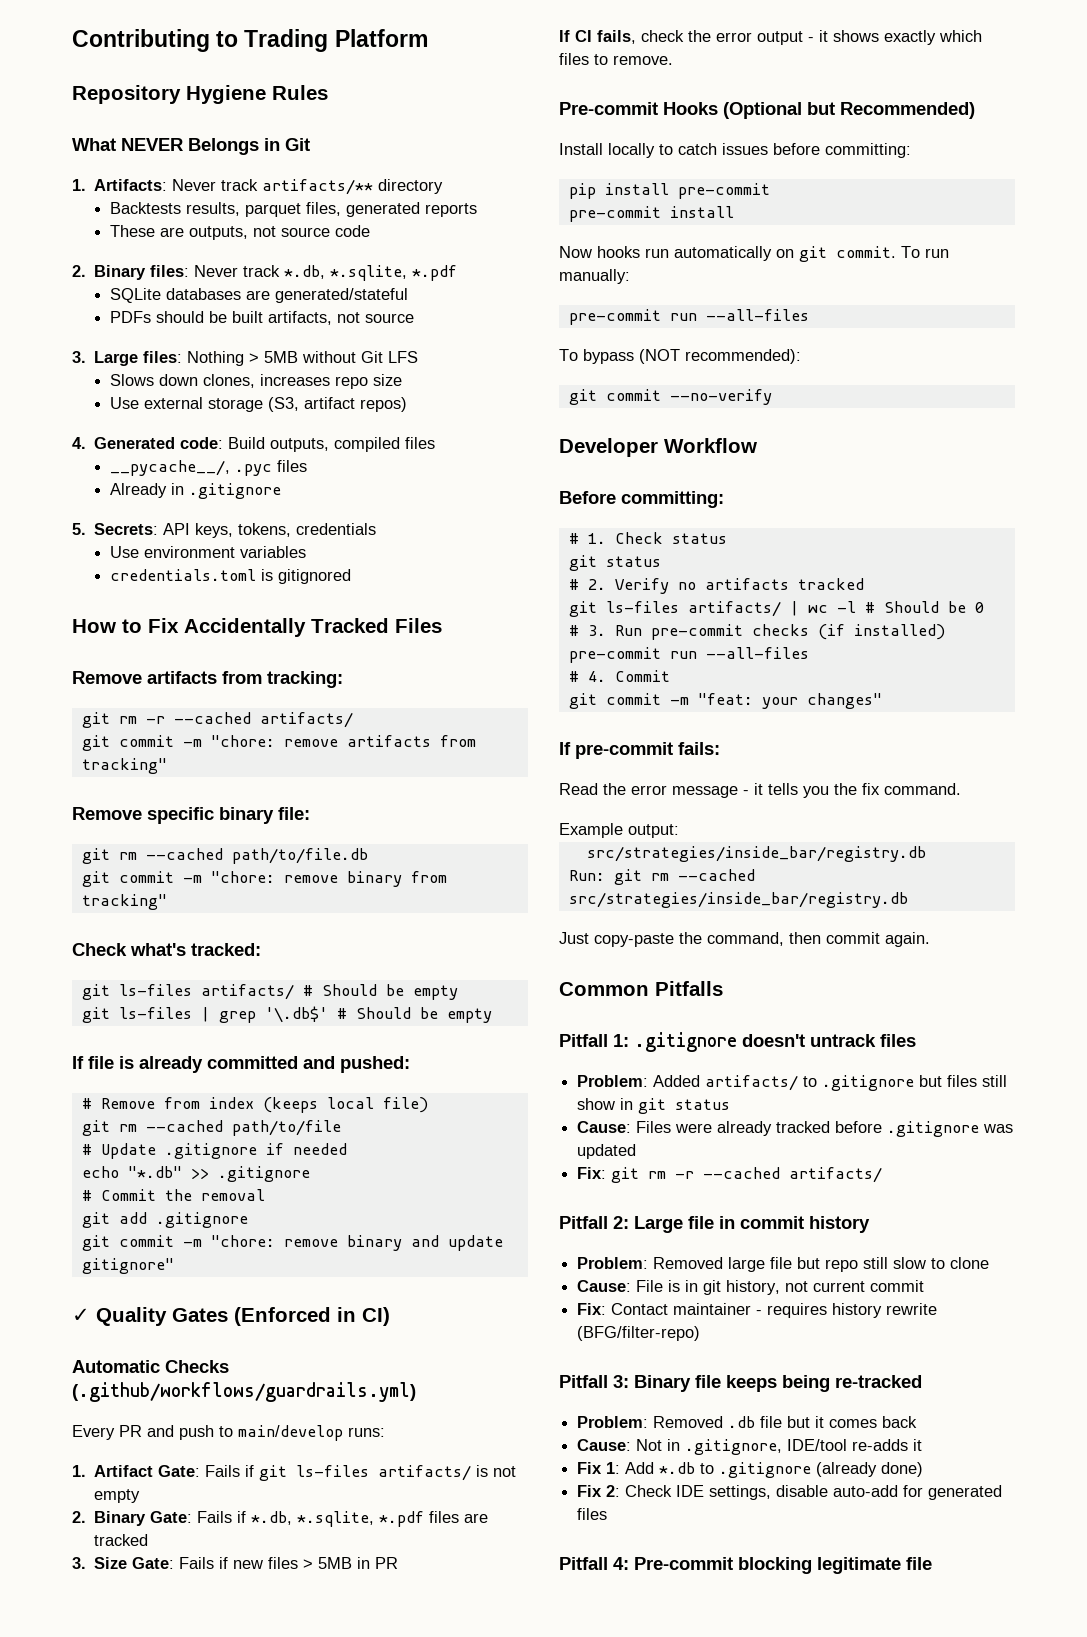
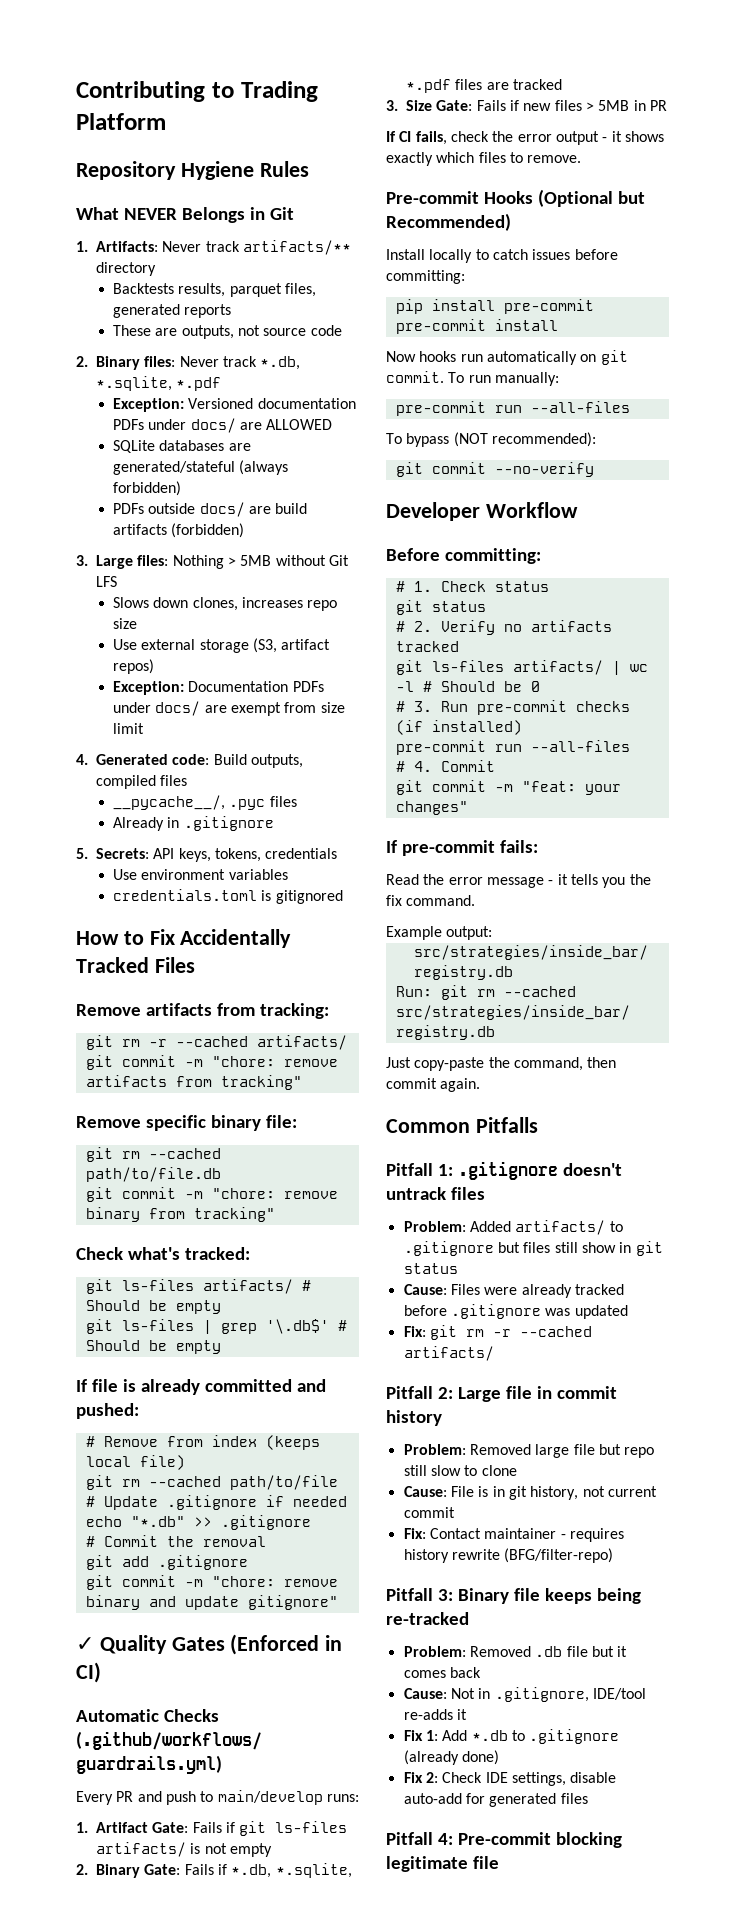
(458, 273) none -> [112,398,356,412] [112,418,333,433] // Exception: Versioned documentation PDFs under docs/ are ALLOWED
[109,311,414,325] // PDFs should be built artifacts, not source -> [239,460,289,475] [112,481,181,496] [112,502,308,517] [112,523,245,538] (always forbidden) // PDFs outside docs/ are build artifacts (forbidden)
(407, 404) none -> [112,681,324,695] [112,701,345,716] [112,723,144,734] // Exception: Documentation PDFs under docs/ are exempt from size limit

